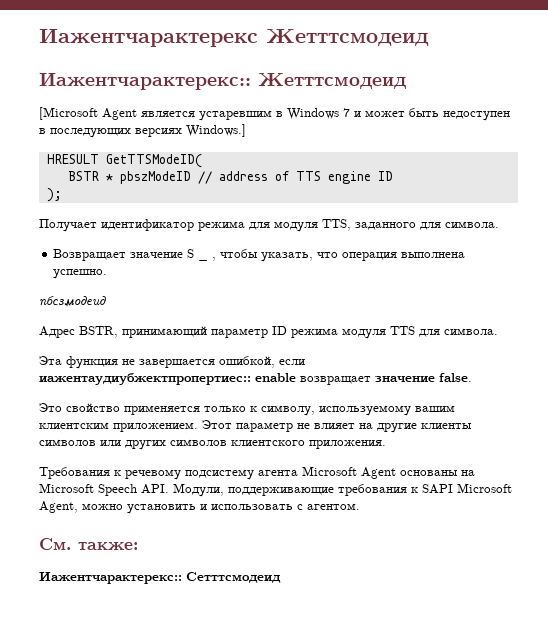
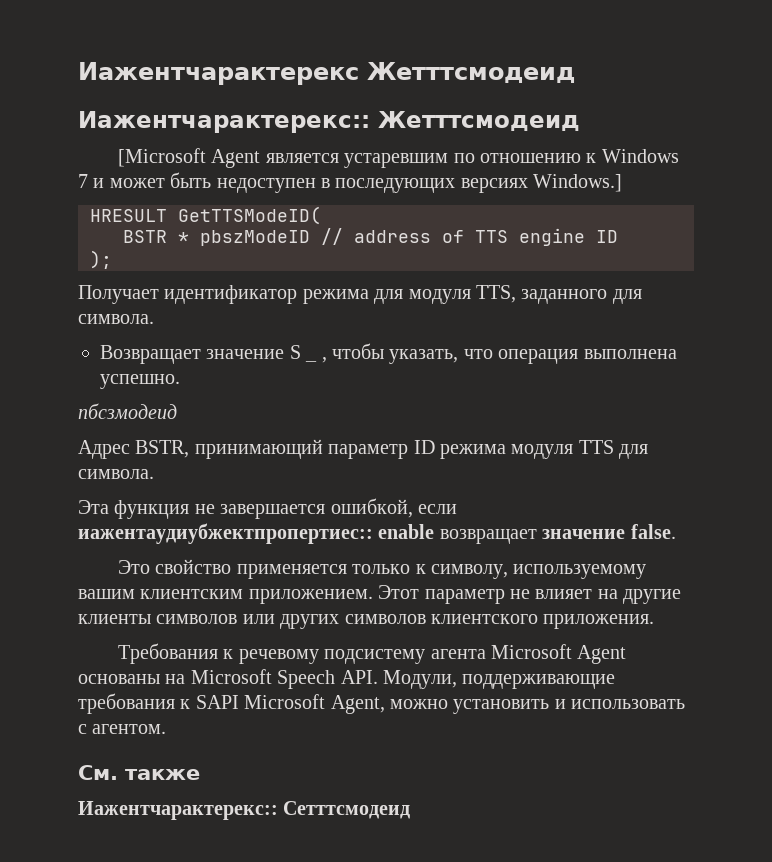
[276,111,283,117] в -> [453,153,597,163] по отношению к
[78,542,138,550] также: -> [125,769,200,780] также

